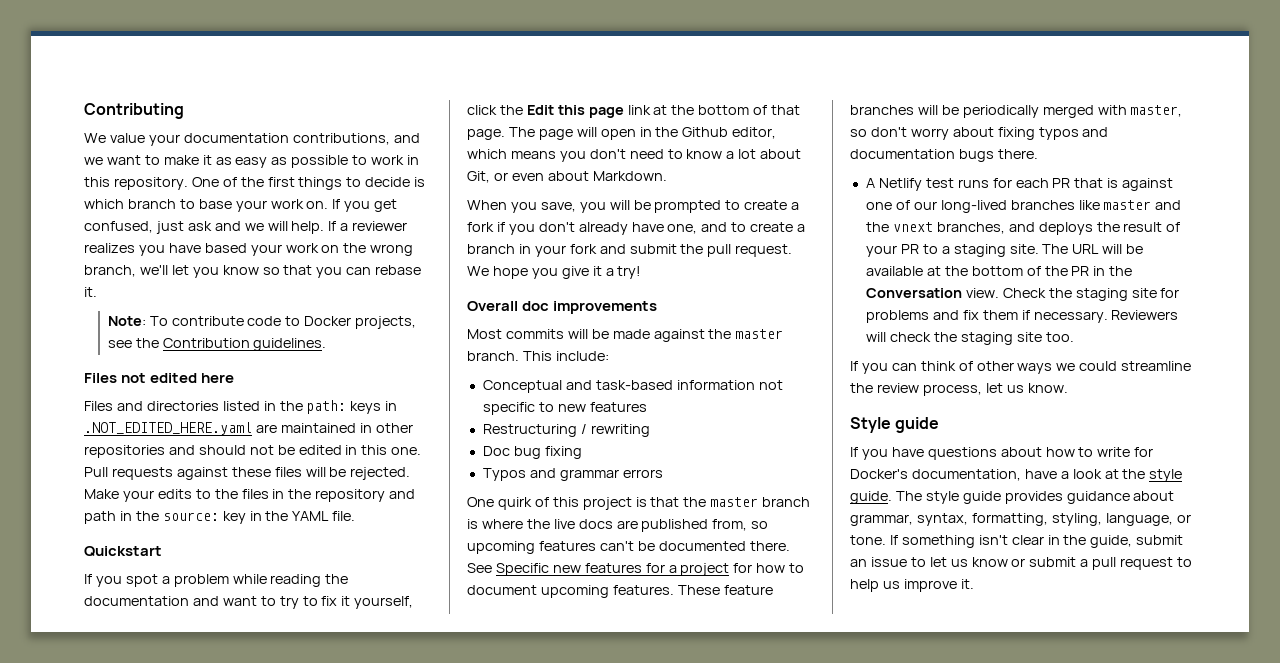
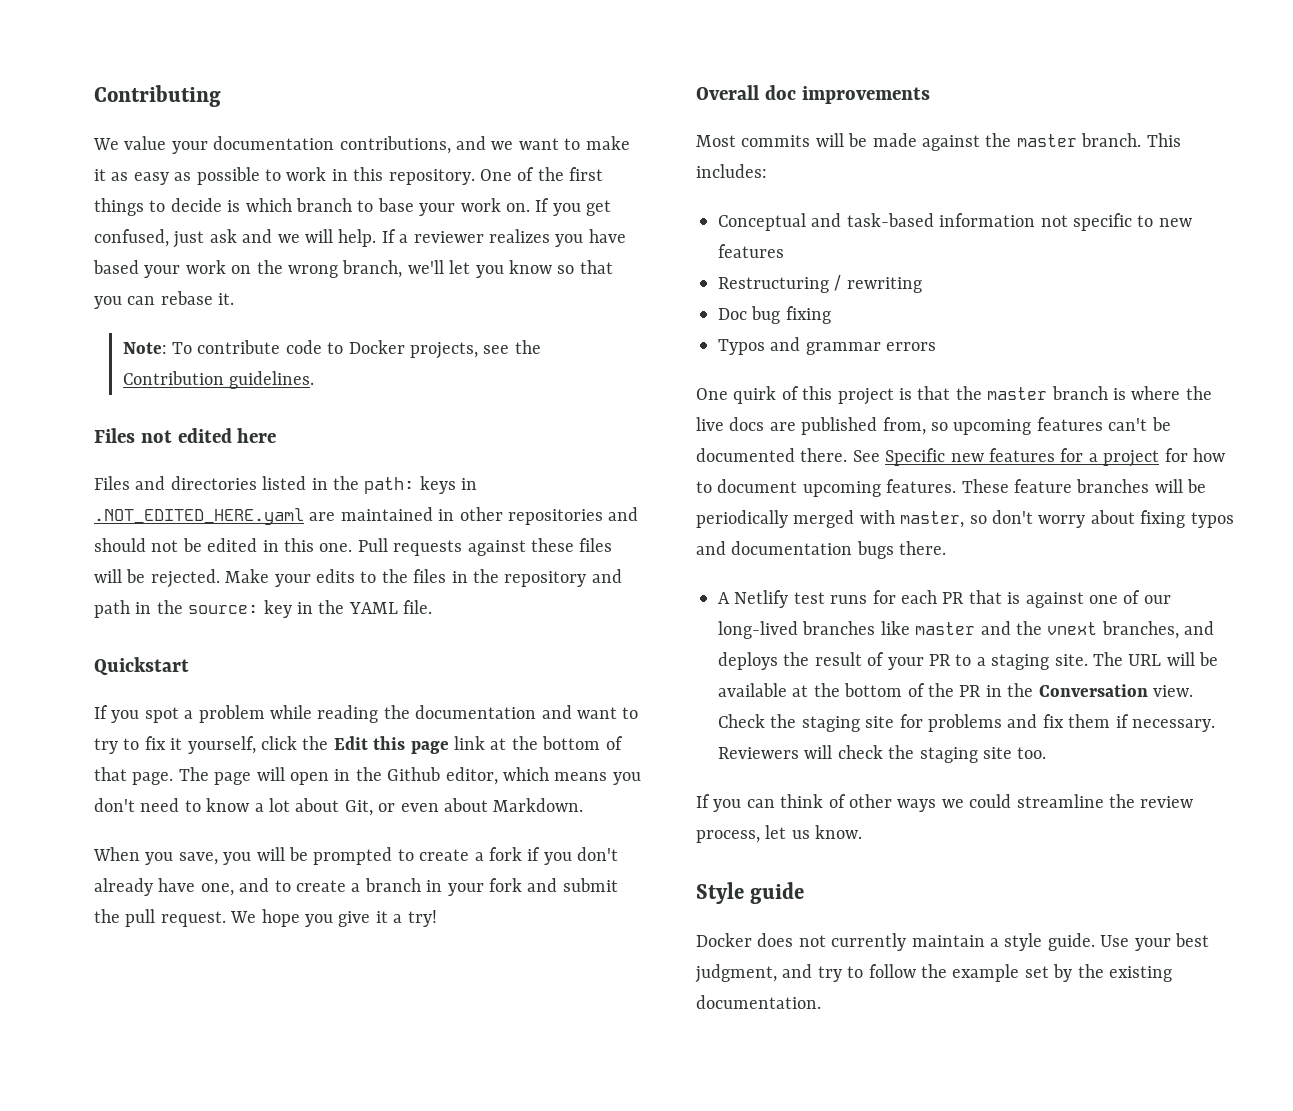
[555,351,609,361] include: -> [696,164,767,178] includes:
[850,447,1154,460] [850,469,1183,482] [850,491,1175,504] [850,513,1191,526] [850,535,1184,548] [850,557,1193,570] [850,579,974,592] If you have questions about how to write for Docker's documentation, have a look at the style guide. The style guide provides guidance about grammar, syntax, formatting, styling, language, or tone. If something isn't clear in the guide, submit an issue to let us know or submit a pull request to help us improve it. -> [696,933,1209,951] [695,964,1172,983] [696,995,821,1009] Docker does not currently maintain a style guide. Use your best judgment, and try to follow the example set by the existing documentation.

